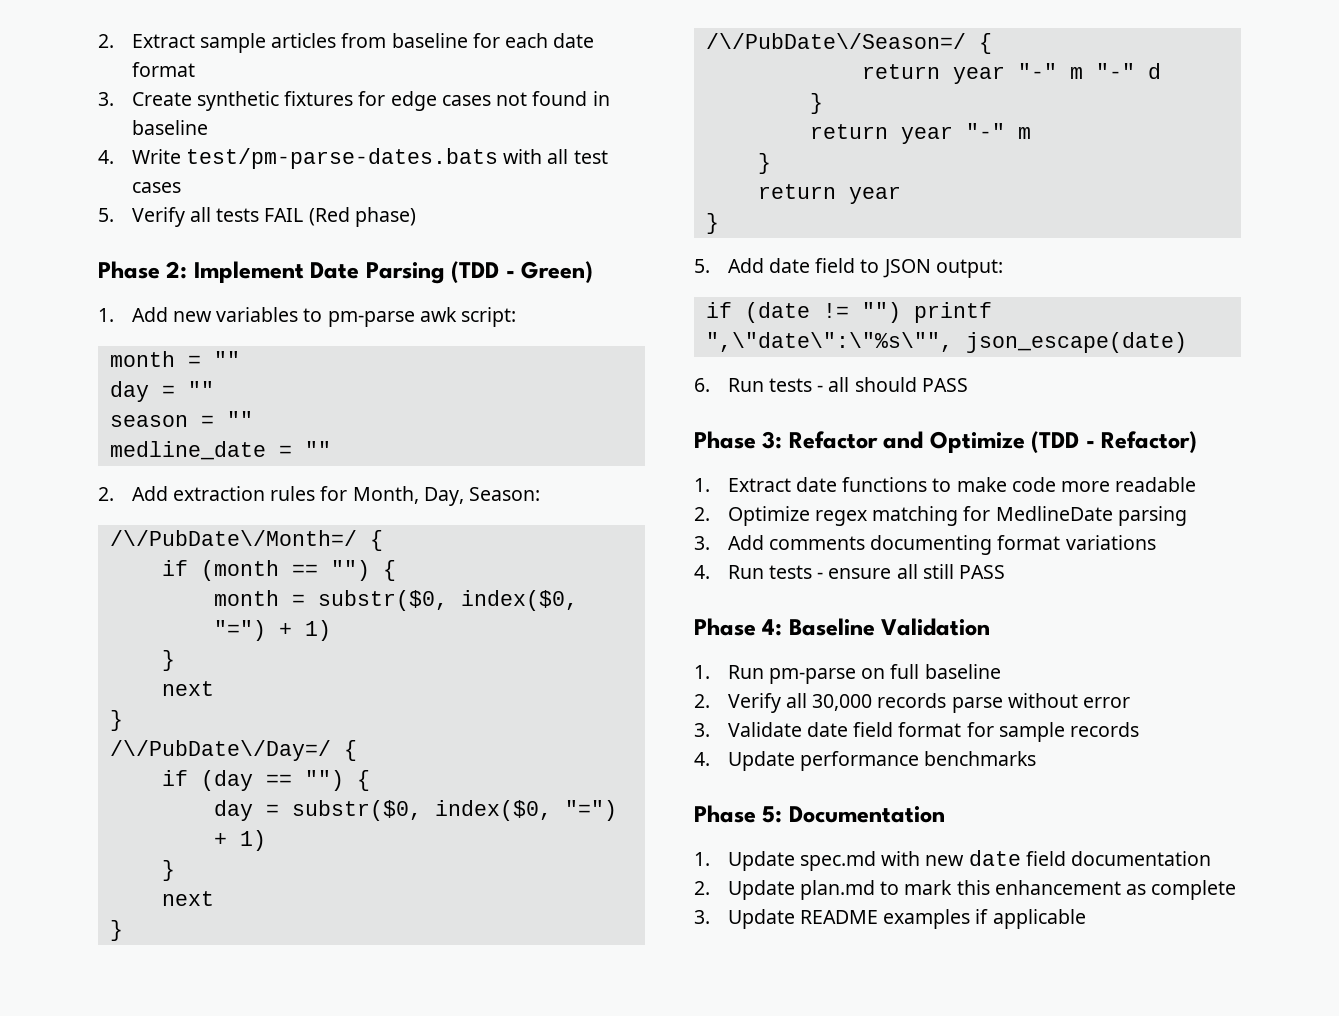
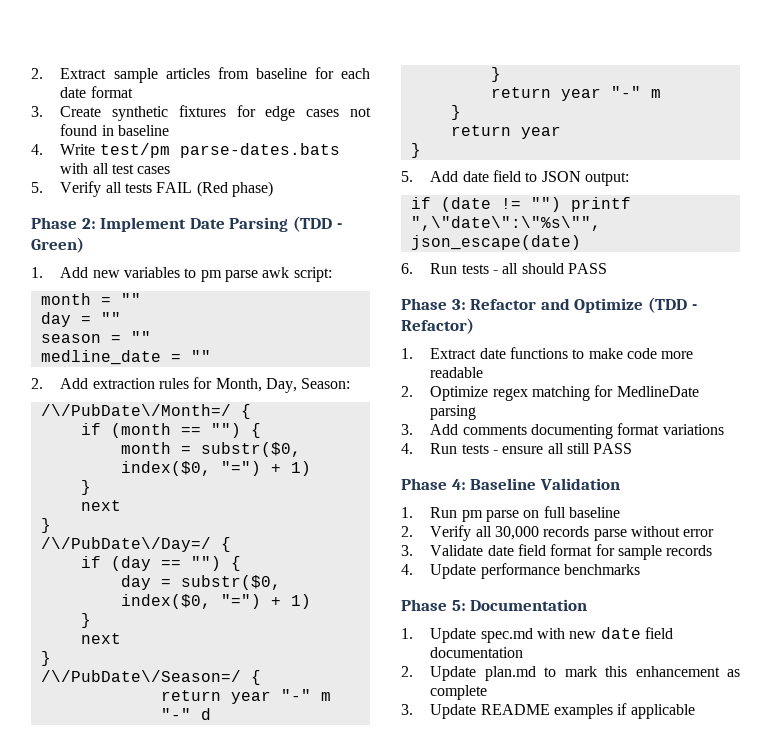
[185,148,498,169] test/pm-parse-dates.bats -> [99,143,340,158] test/pm parse-dates.bats
[327,311,415,327] pm-parse -> [200,270,259,282] pm parse
[768,668,856,684] pm-parse -> [461,510,520,522] pm parse

